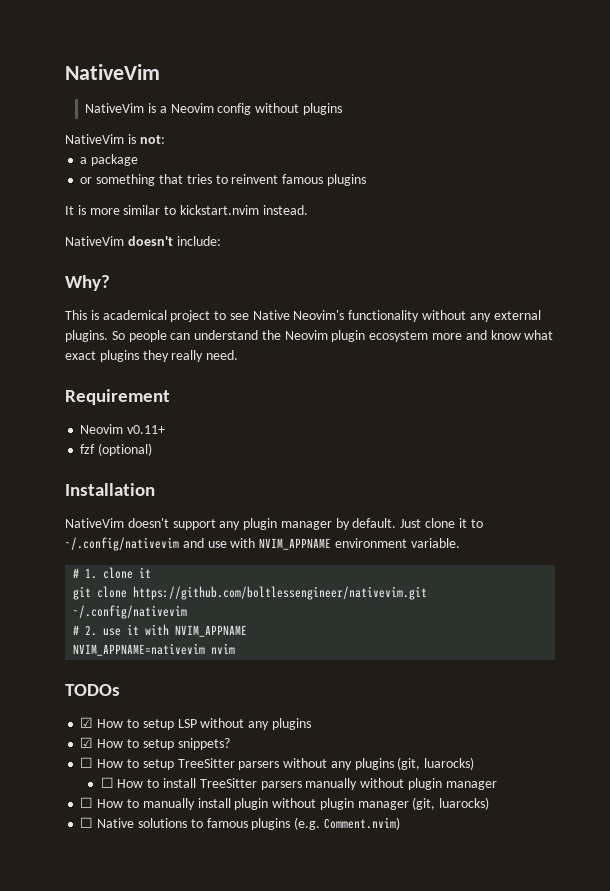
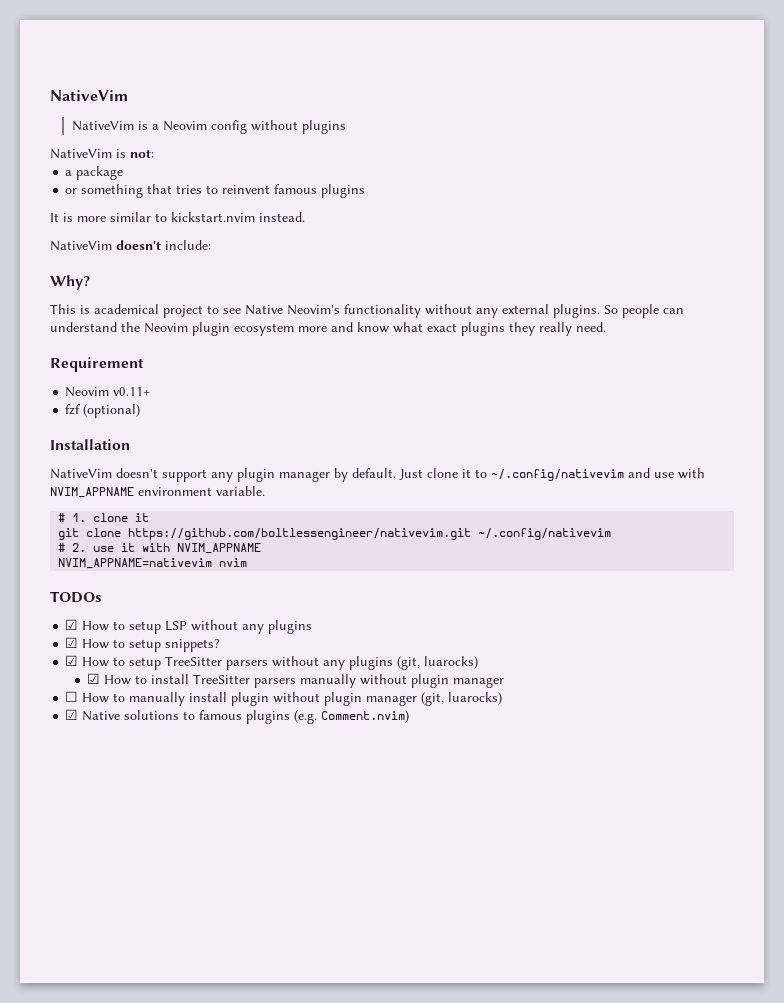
[80,757,94,768] ☐ -> [65,655,79,666] ☑
[100,777,114,788] ☐ -> [87,673,101,684] ☑
[80,817,94,828] ☐ -> [65,709,79,720] ☑

